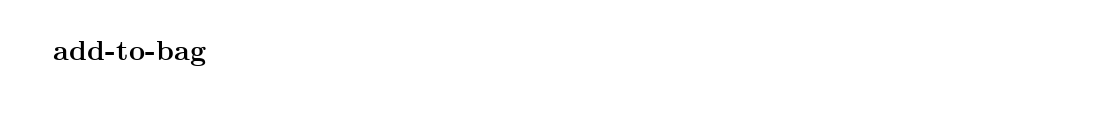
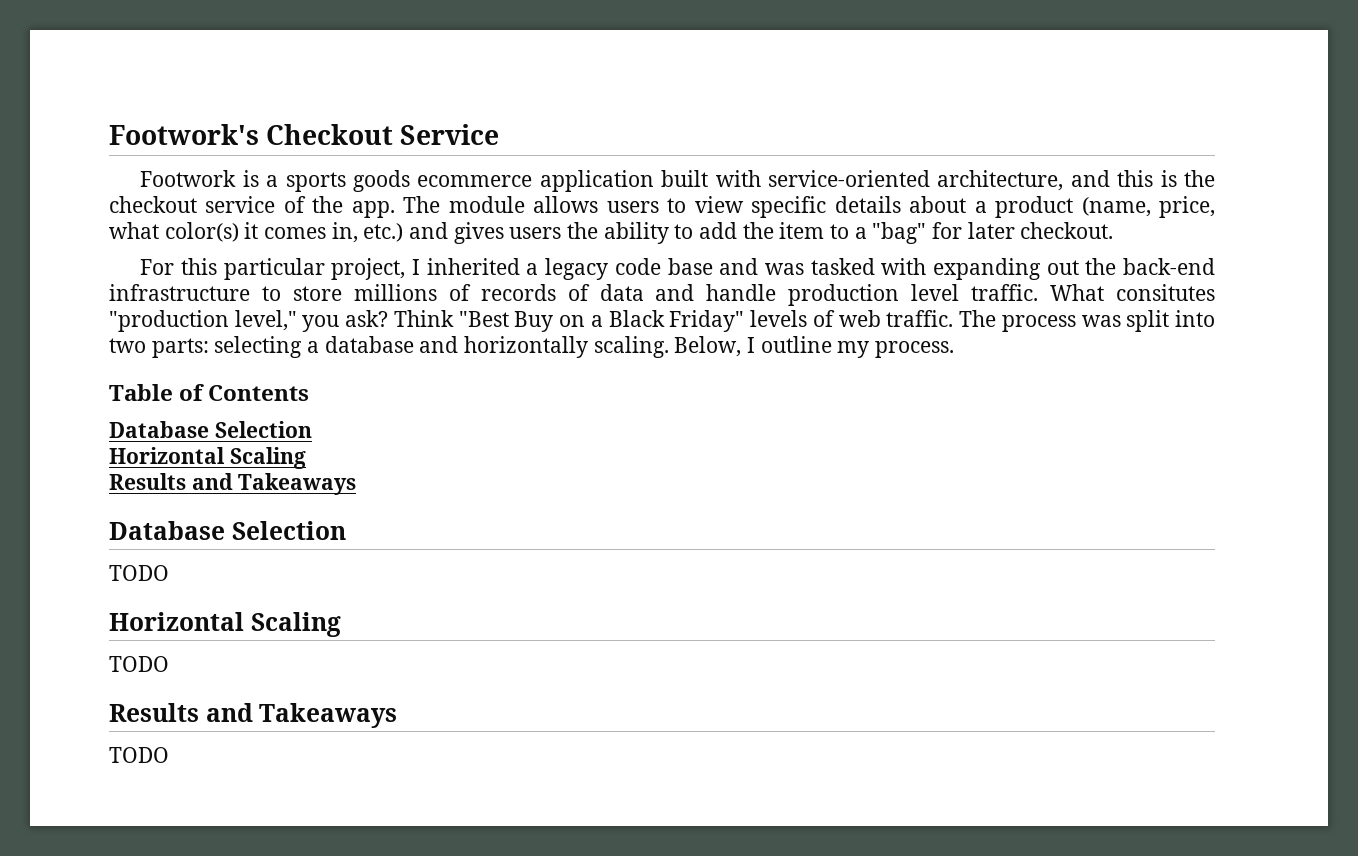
[53,41,206,66] add-to-bag -> [109,124,500,145] [140,170,1215,192] [109,196,1215,218] [109,222,1114,244] [140,258,1216,280] [109,284,1215,306] [109,310,1215,332] [109,336,955,358] [109,384,310,401] [109,421,312,438] [109,447,306,469] [109,473,357,495] [109,521,346,540] [109,565,169,581] [109,612,341,637] [109,656,169,672] [109,703,398,728] [109,747,169,763] Footwork's Checkout Service // Footwork is a sports goods ecommerce application built with service-oriented architecture, and this is the checkout service of the app. The module allows users to view specific details about a product (name, price, what color(s) it comes in, etc.) and gives users the ability to add the item to a "bag" for later checkout. // For this particular project, I inherited a legacy code base and was tasked with expanding out the back-end infrastructure to store millions of records of data and handle production level traffic. What consitutes "production level," you ask? Think "Best Buy on a Black Friday" levels of web traffic. The process was split into two parts: selecting a database and horizontally scaling. Below, I outline my process. // Table of Contents // Database Selection // Horizontal Scaling // Results and Takeaways // Database Selection // TODO // Horizontal Scaling // TODO // Results and Takeaways // TODO

